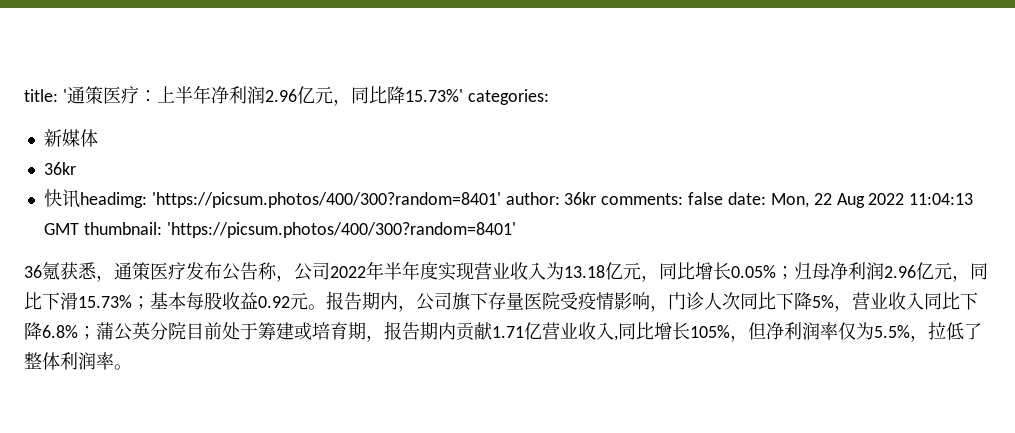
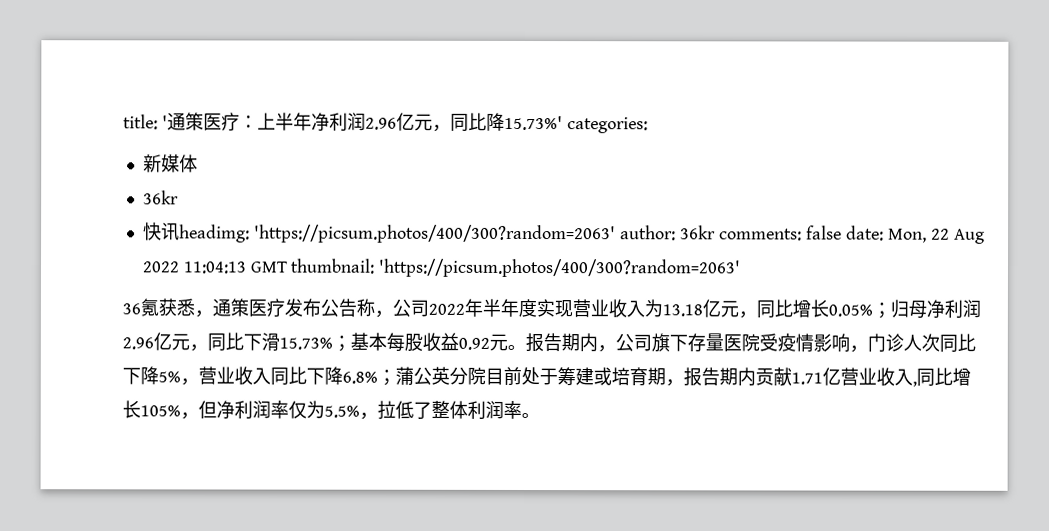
[151,192,501,208] 'https://picsum.photos/400/300?random=8401' -> [253,224,616,244] 'https://picsum.photos/400/300?random=2063'
[166,222,516,238] 'https://picsum.photos/400/300?random=8401' -> [378,258,742,278] 'https://picsum.photos/400/300?random=2063'

